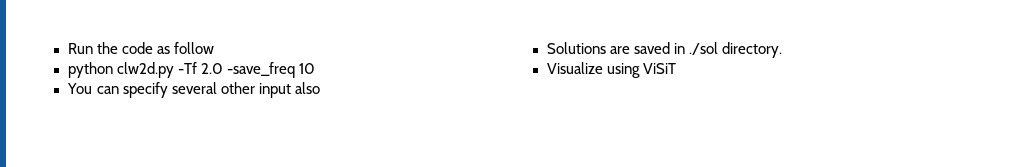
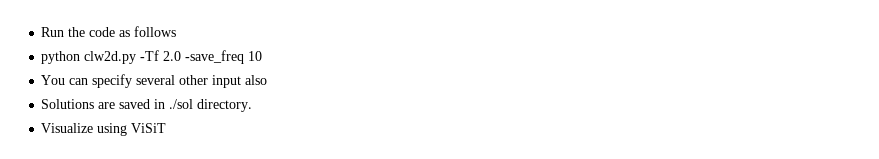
[173,42,214,54] follow -> [134,26,177,37] follows

